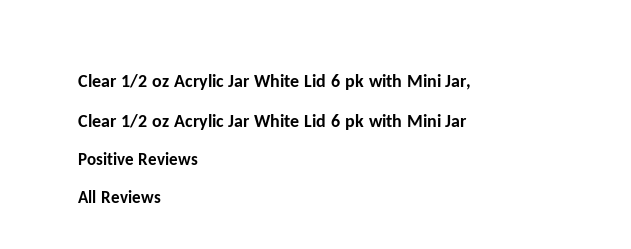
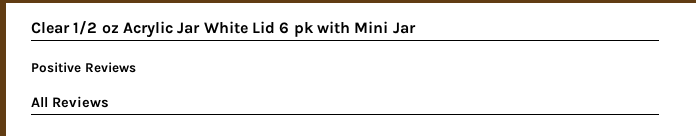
[445,75,472,90] [78,114,441,130] Jar, // Clear 1/2 oz Acrylic Jar White Lid 6 pk with Mini -> (389, 27) none

